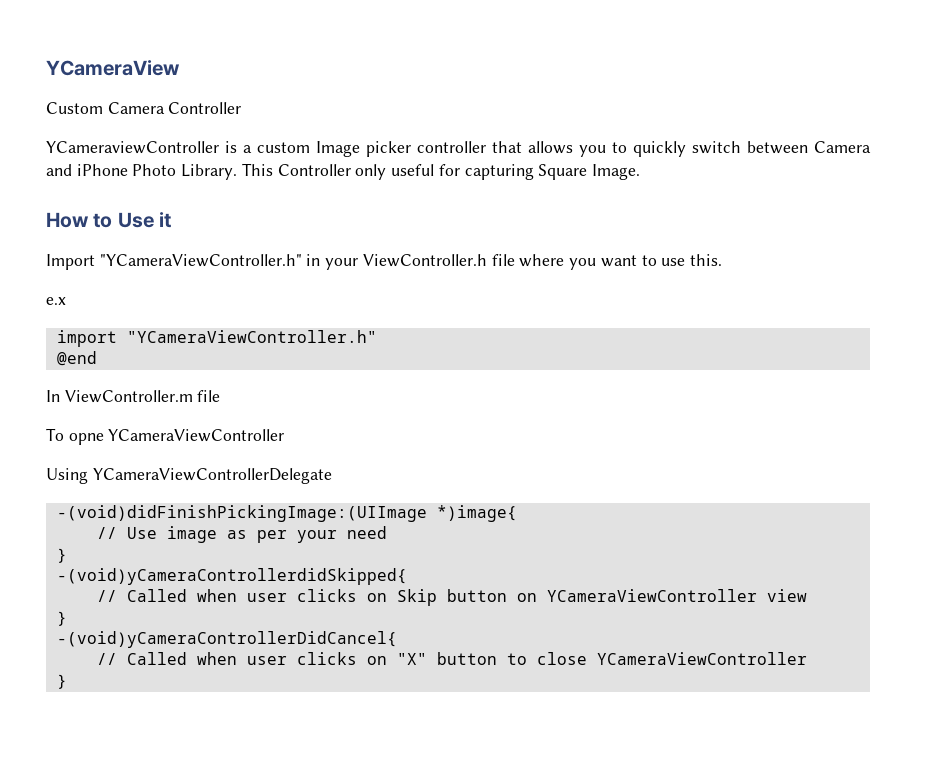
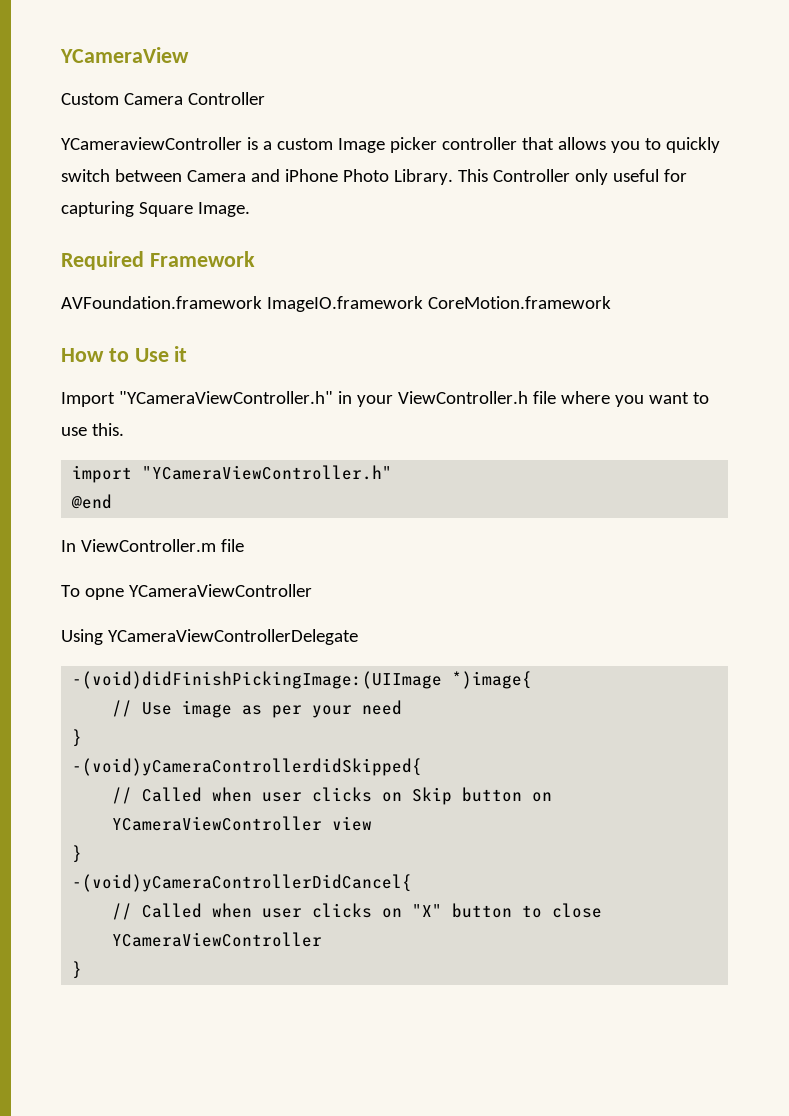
(640, 172) none -> [61,251,255,270] [61,296,611,312] // Required Framework // AVFoundation.framework ImageIO.framework CoreMotion.framework
[46,297,66,305] // e.x -> (124, 429) none

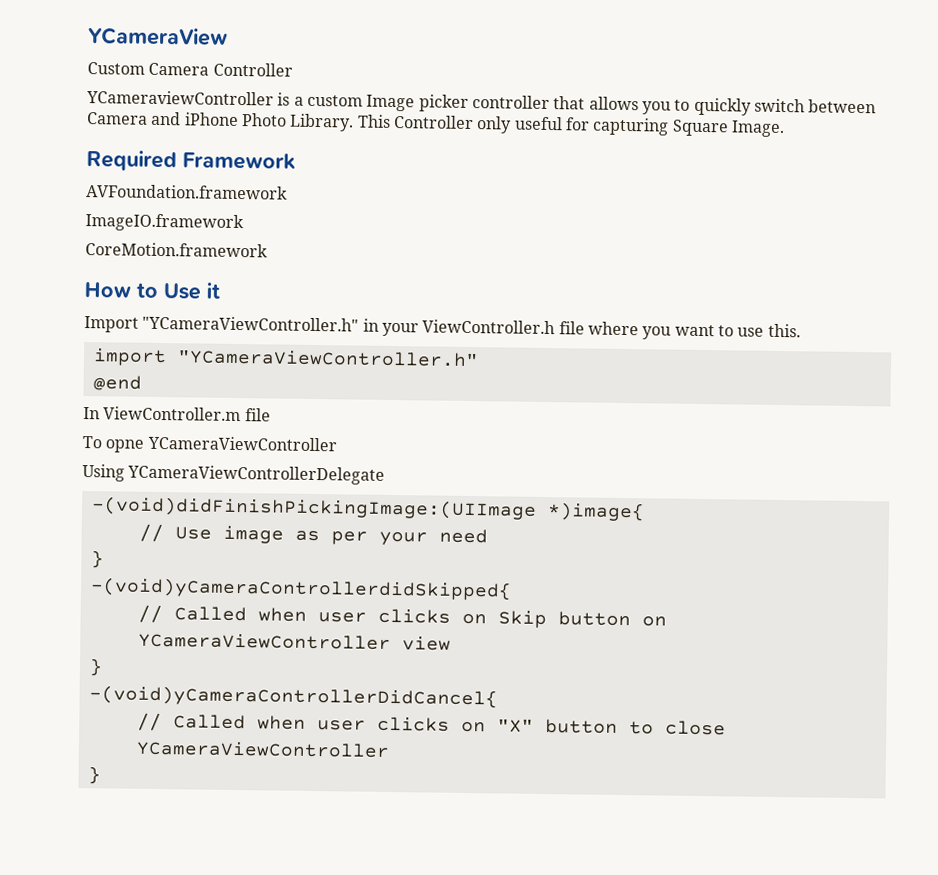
(262, 302) none -> (288, 192) //
(423, 304) none -> (244, 223) //

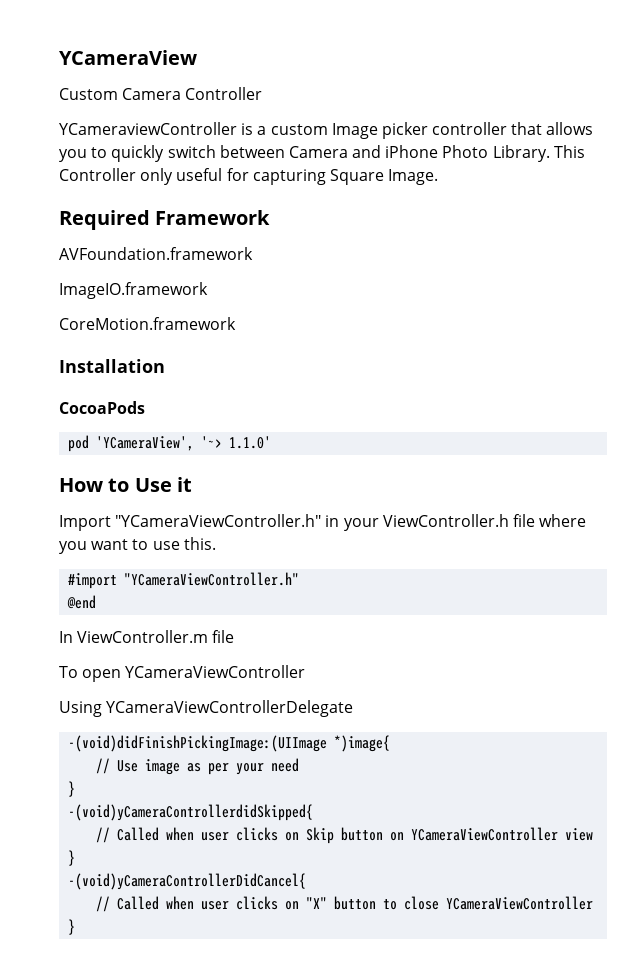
(268, 250) none -> [59,359,165,373] [59,401,145,414] [68,435,272,452] // Installation // CocoaPods // pod 'YCameraView', '~> 1.1.0'
[92,348,167,367] import -> [68,573,118,589] #import
[105,439,145,453] opne -> [82,669,122,682] open

